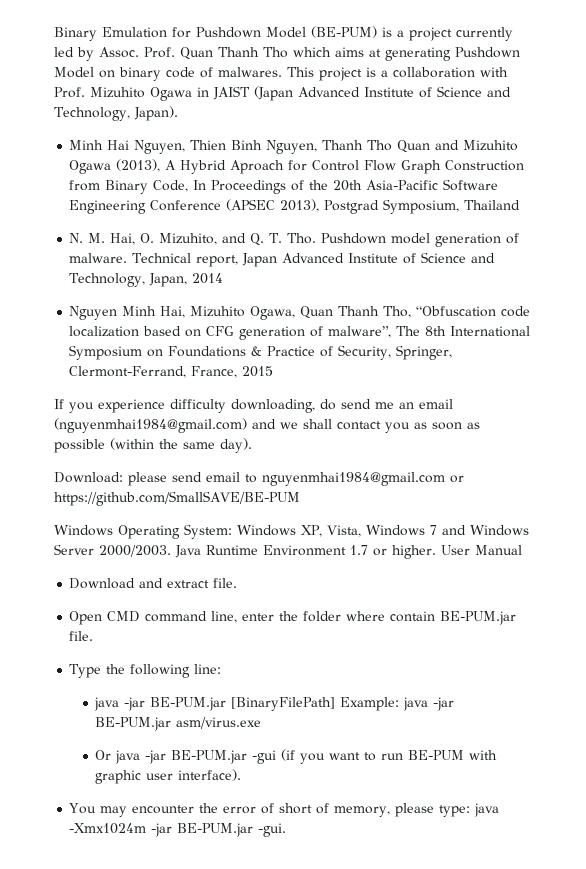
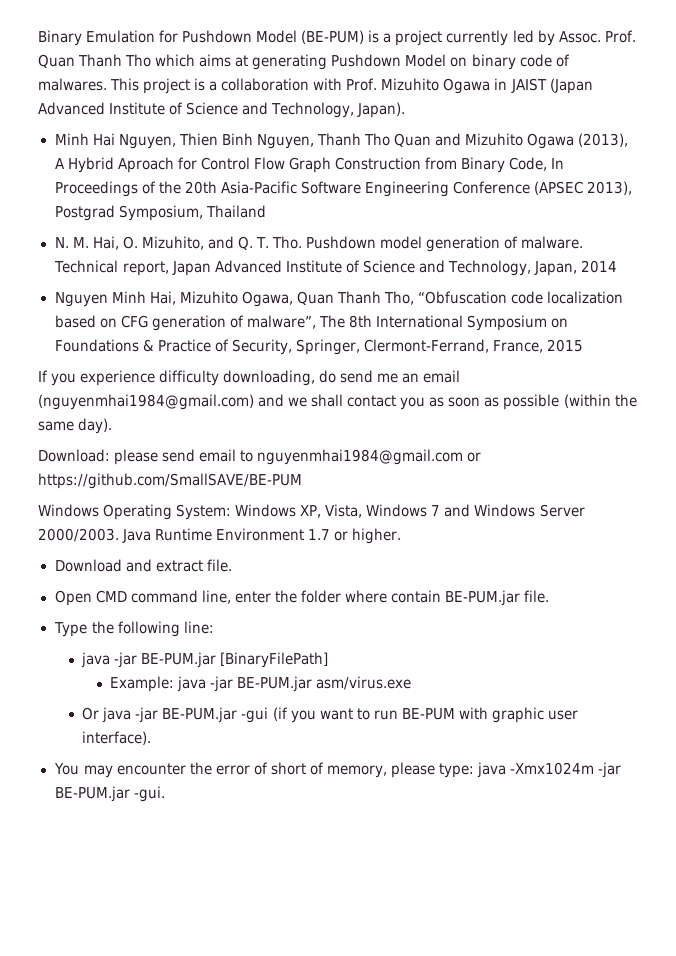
[441,545,522,555] User Manual -> (402, 536) none
(336, 704) none -> (329, 660) //

